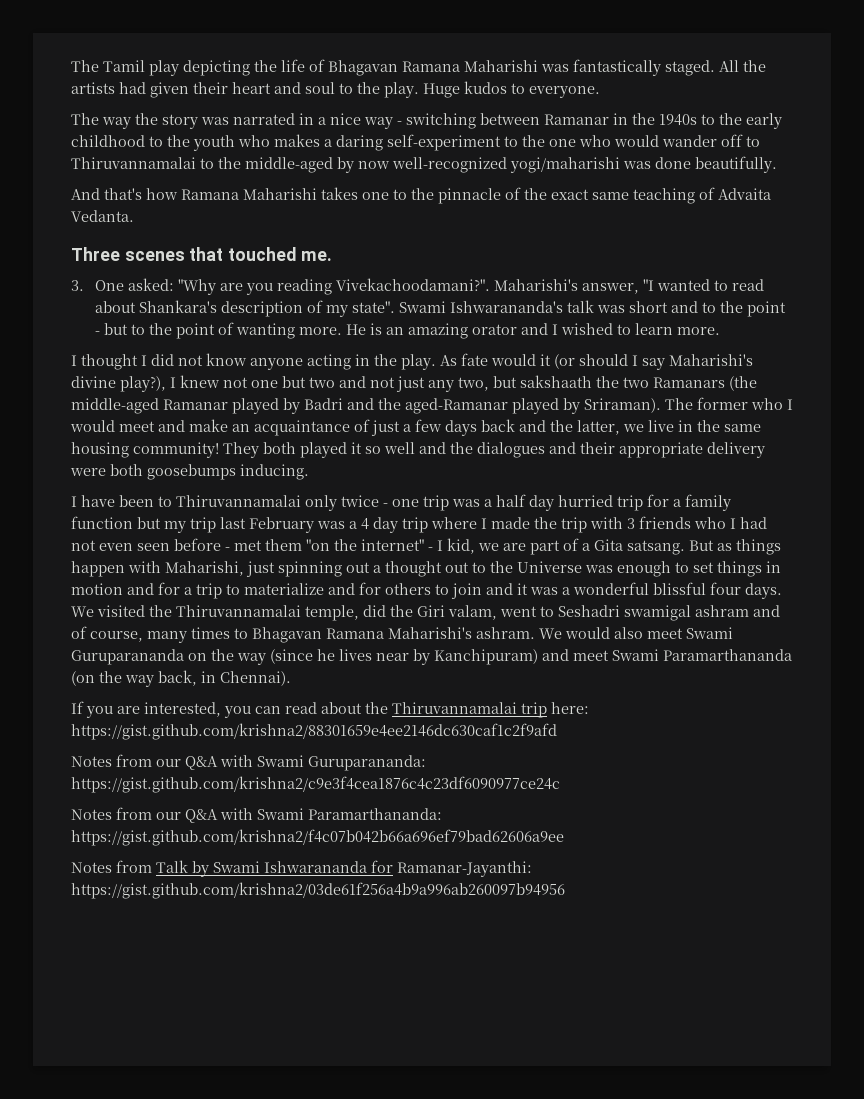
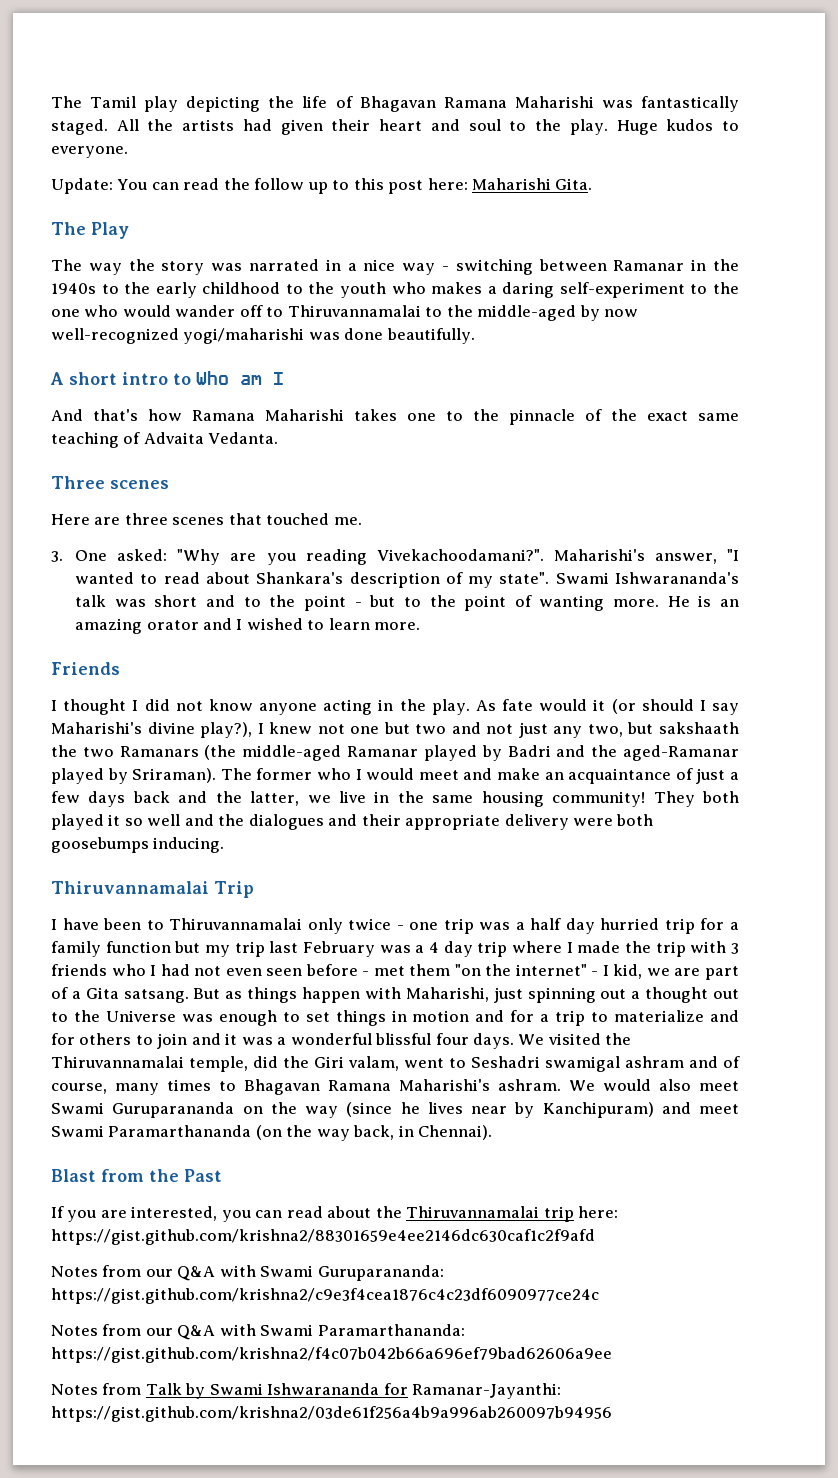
(600, 92) none -> [51,178,593,194] [51,222,129,239] // Update: You can read the follow up to this post here: Maharishi Gita. // The Play
(777, 164) none -> [50,371,284,385] // A short intro to Who am I
(185, 256) none -> [51,513,225,525] // Here are three scenes
(720, 331) none -> [51,662,120,675] // Friends
(309, 472) none -> [51,881,254,898] // Thiruvannamalai Trip
(291, 678) none -> [51,1169,222,1182] // Blast from the Past

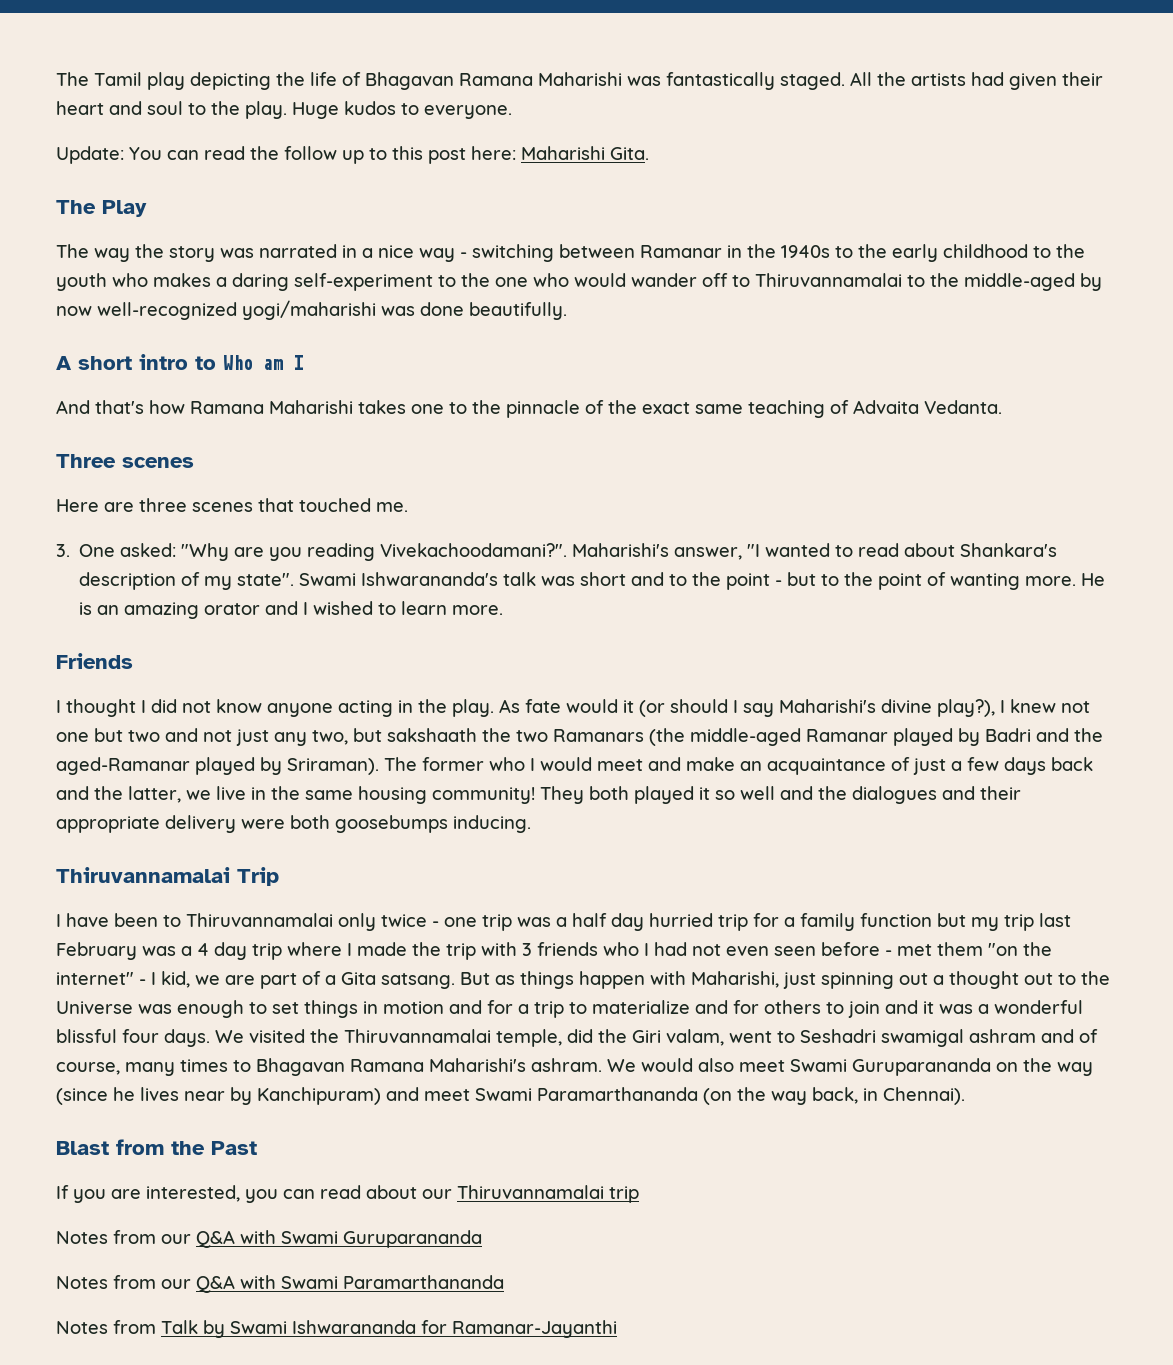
[375,1206,402,1218] the -> [422,1189,452,1199] our
[578,1206,619,1218] [51,1229,595,1245] [51,1265,444,1281] [51,1288,599,1304] [51,1324,465,1340] [51,1347,612,1363] here: https://gist.github.com/krishna2/88301659e4ee2146dc630caf1c2f9afd // Notes from our Q&A with Swami Guruparananda: https://gist.github.com/krishna2/c9e3f4cea1876c4c23df6090977ce24c // Notes from our Q&A with Swami Paramarthananda: https://gist.github.com/krishna2/f4c07b042b66a696ef79bad62606a9ee -> [56,1230,482,1248] [56,1275,504,1293] // Notes from our Q&A with Swami Guruparananda // Notes from our Q&A with Swami Paramarthananda
[412,1383,562,1399] [51,1406,612,1422] Ramanar-Jayanthi: https://gist.github.com/krishna2/03de61f256a4b9a996ab260097b94956 -> [452,1320,617,1338] Ramanar-Jayanthi

